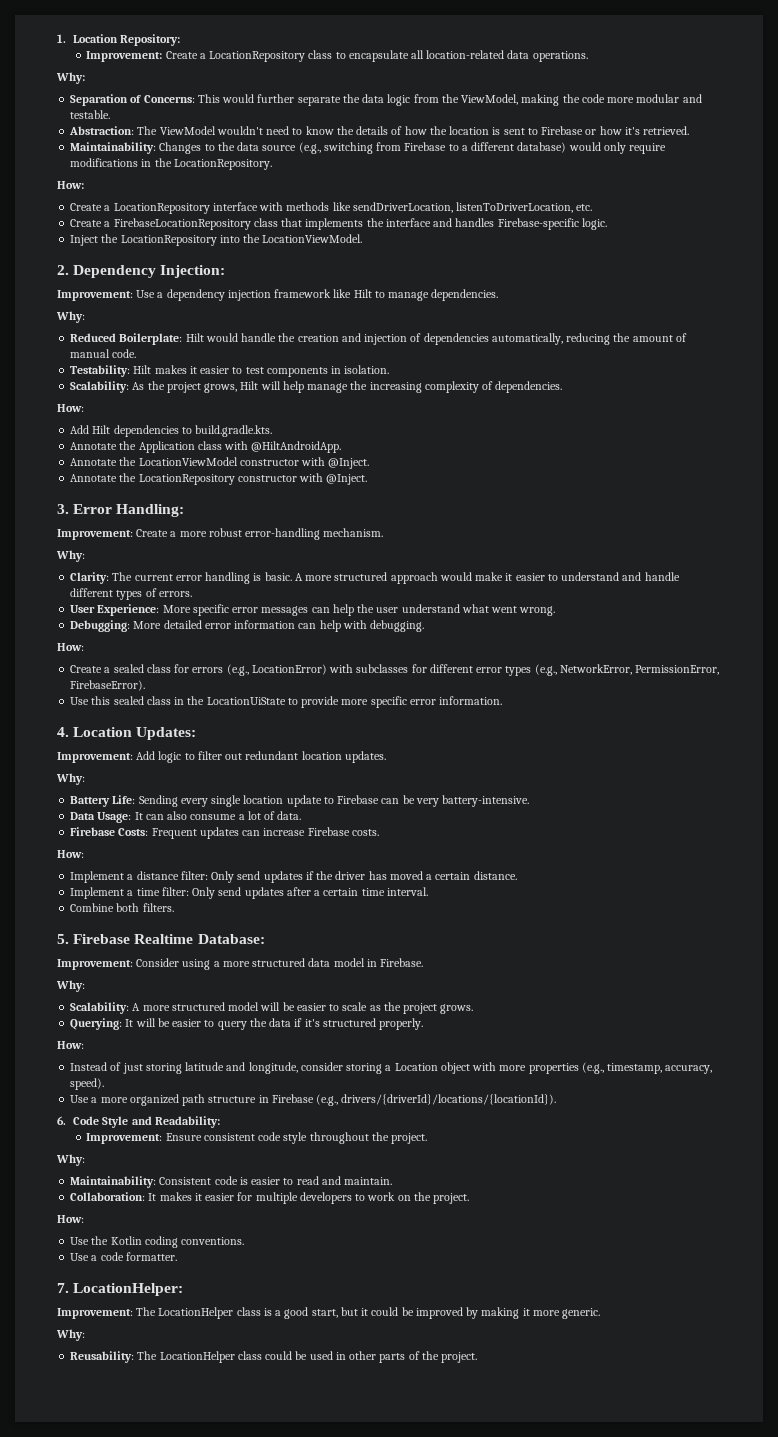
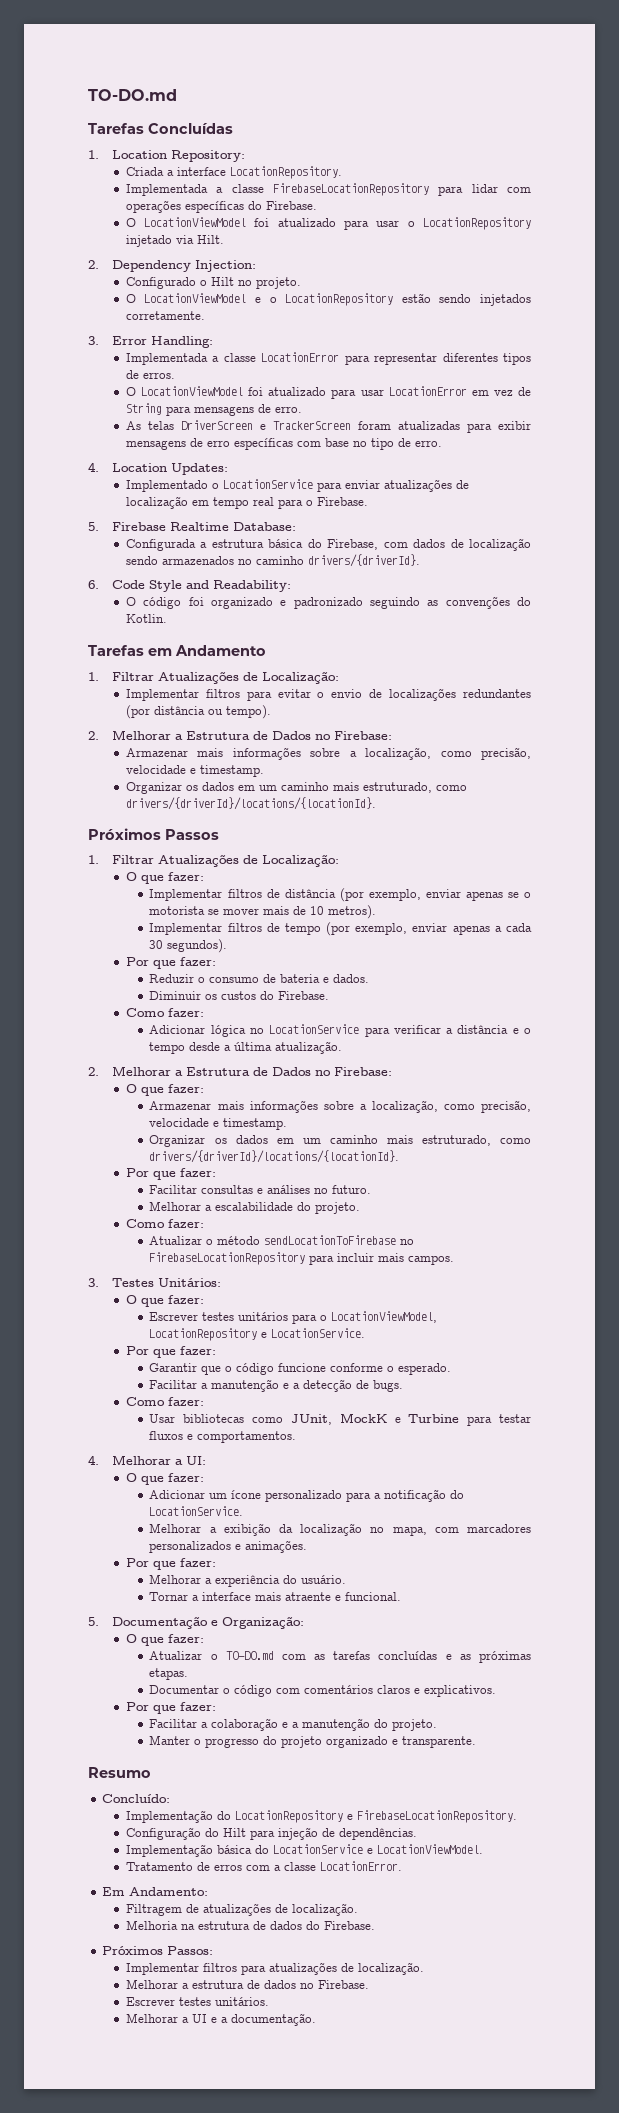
(57, 38) none -> [88,89,177,101] [88,123,233,134] TO-DO.md // Tarefas Concluídas //
[86,50,588,62] [56,72,85,84] [70,94,702,106] [70,110,111,119] [69,126,690,135] [70,142,667,154] [70,158,272,170] [57,181,84,189] [70,202,593,214] [70,218,607,230] [70,234,363,246] [57,265,226,278] [57,289,499,301] [56,311,85,323] [70,333,687,345] [70,349,137,358] [70,365,390,377] [70,381,563,393] [57,404,84,412] [70,425,273,437] [70,441,342,453] [70,457,370,469] [70,473,368,485] [57,504,185,517] [57,528,384,540] [56,550,85,562] [70,572,680,584] [70,588,192,600] [70,604,556,616] [70,620,425,632] [57,643,84,651] [70,664,720,676] [70,680,146,691] [70,696,503,708] [57,727,197,740] [57,751,386,763] [56,773,85,785] [70,795,530,807] [70,811,302,823] [70,827,379,839] [57,850,84,858] [70,871,517,883] [70,887,428,899] [70,903,174,912] [57,934,265,944] [57,958,424,970] [56,980,85,992] [70,1002,474,1014] [70,1018,424,1030] [57,1041,84,1049] [70,1062,713,1074] [70,1078,105,1090] [70,1094,557,1106] Improvement: Create a LocationRepository class to encapsulate all location-related data operations. // Why: // Separation of Concerns: This would further separate the data logic from the ViewModel, making the code more modular and testable. // Abstraction: The ViewModel wouldn't need to know the details of how the location is sent to Firebase or how it's retrieved. // Maintainability: Changes to the data source (e.g., switching from Firebase to a different database) would only require modifications in the LocationRepository. // How: // Create a LocationRepository interface with methods like sendDriverLocation, listenToDriverLocation, etc. // Create a FirebaseLocationRepository class that implements the interface and handles Firebase-specific logic. // Inject the LocationRepository into the LocationViewModel. // 2. Dependency Injection: // Improvement: Use a dependency injection framework like Hilt to manage dependencies. // Why: // Reduced Boilerplate: Hilt would handle the creation and injection of dependencies automatically, reducing the amount of manual code. // Testability: Hilt makes it easier to test components in isolation. // Scalability: As the project grows, Hilt will help manage the increasing complexity of dependencies. // How: // Add Hilt dependencies to build.gradle.kts. // Annotate the Application class with @HiltAndroidApp. // Annotate the LocationViewModel constructor with @Inject. // Annotate the LocationRepository constructor with @Inject. // 3. Error Handling: // Improvement: Create a more robust error-handling mechanism. // Why: // Clarity: The current error handling is basic. A more structured approach would make it easier to understand and handle different types of errors. // User Experience: More specific error messages can help the user understand what went wrong. // Debugging: More detailed error information can help with debugging. // How: // Create a sealed class for errors (e.g., LocationError) with subclasses for different error types (e.g., NetworkError, PermissionError, FirebaseError). // Use this sealed class in the LocationUiState to provide more specific error information. // 4. Location Updates: // Improvement: Add logic to filter out redundant location updates. // Why: // Battery Life: Sending every single location update to Firebase can be very battery-intensive. // Data Usage: It can also consume a lot of data. // Firebase Costs: Frequent updates can increase Firebase costs. // How: // Implement a distance filter: Only send updates if the driver has moved a certain distance. // Implement a time filter: Only send updates after a certain time interval. // Combine both filters. // 5. Firebase Realtime Database: // Improvement: Consider using a more structured data model in Firebase. // Why: // Scalability: A more structured model will be easier to scale as the project grows. // Querying: It will be easier to query the data if it's structured properly. // How: // Instead of just storing latitude and longitude, consider storing a Location object with more properties (e.g., timestamp, accuracy, speed). // Use a more organized path structure in Firebase (e.g., drivers/{driverId}/locations/{locationId}). -> [125,166,342,179] [125,183,531,196] [125,200,317,213] [125,217,531,230] [125,235,224,247] [88,260,256,272] [125,277,301,289] [125,293,531,306] [125,311,205,320] [88,336,213,348] [125,352,531,365] [125,370,175,379] [125,386,531,399] [125,403,302,416] [125,420,531,433] [125,438,442,450] [88,462,228,475] [125,479,469,492] [125,496,368,509] [88,522,296,531] [125,538,531,551] [125,554,420,567] Criada a interface LocationRepository. // Implementada a classe FirebaseLocationRepository para lidar com operações específicas do Firebase. // O LocationViewModel foi atualizado para usar o LocationRepository injetado via Hilt. // 2. Dependency Injection: // Configurado o Hilt no projeto. // O LocationViewModel e o LocationRepository estão sendo injetados corretamente. // 3. Error Handling: // Implementada a classe LocationError para representar diferentes tipos de erros. // O LocationViewModel foi atualizado para usar LocationError em vez de String para mensagens de erro. // As telas DriverScreen e TrackerScreen foram atualizadas para exibir mensagens de erro específicas com base no tipo de erro. // 4. Location Updates: // Implementado o LocationService para enviar atualizações de localização em tempo real para o Firebase. // 5. Firebase Realtime Database: // Configurada a estrutura básica do Firebase, com dados de localização sendo armazenados no caminho drivers/{driverId}.
[86,1132,427,1144] [56,1154,85,1166] [70,1176,393,1188] [70,1192,470,1204] [57,1215,84,1223] [70,1236,245,1248] [70,1252,177,1261] [57,1283,184,1296] [57,1307,601,1319] [56,1329,85,1341] [70,1351,478,1363] Improvement: Ensure consistent code style throughout the project. // Why: // Maintainability: Consistent code is easier to read and maintain. // Collaboration: It makes it easier for multiple developers to work on the project. // How: // Use the Kotlin coding conventions. // Use a code formatter. // 7. LocationHelper: // Improvement: The LocationHelper class is a good start, but it could be improved by making it more generic. // Why: // Reusability: The LocationHelper class could be used in other parts of the project. -> [125,596,531,609] [125,614,167,623] [88,645,266,656] [88,671,339,684] [125,688,531,701] [125,705,271,719] [88,730,392,740] [125,747,531,760] [125,765,264,777] [125,782,467,794] [125,797,376,810] [88,828,219,840] [88,854,339,867] [125,872,204,884] [149,888,531,902] [149,905,377,919] [149,922,532,936] [149,939,228,953] [125,957,216,969] [149,974,370,983] [149,991,330,1000] [125,1008,204,1017] [149,1024,531,1037] [149,1041,343,1054] [88,1066,392,1076] [125,1084,204,1096] [149,1100,531,1113] [149,1118,288,1130] [149,1135,531,1147] [149,1150,400,1163] [125,1168,216,1180] [149,1185,372,1194] [149,1201,361,1214] [125,1219,204,1228] [149,1235,415,1245] [149,1252,455,1265] [88,1278,221,1287] [125,1295,204,1307] [149,1311,438,1324] [149,1328,366,1341] [125,1346,216,1358] [149,1363,452,1375] [149,1379,404,1392] [125,1397,204,1406] [149,1413,531,1426] [149,1431,297,1443] [88,1455,206,1465] [125,1473,204,1485] [149,1489,465,1502] [149,1506,244,1516] [149,1523,531,1536] [149,1540,308,1553] [125,1558,216,1570] [149,1574,347,1587] [149,1592,402,1601] [88,1616,304,1629] [125,1634,204,1646] [149,1651,531,1663] [149,1668,189,1680] [149,1685,497,1697] [125,1702,216,1714] [149,1718,438,1731] [149,1735,477,1748] [88,1767,151,1778] [102,1794,171,1803] [125,1810,517,1823] [125,1827,417,1840] [125,1844,483,1857] [125,1861,402,1871] [102,1887,209,1896] [125,1903,358,1916] [125,1920,375,1930] [102,1946,214,1955] [125,1962,424,1975] [125,1979,369,1989] [125,1997,269,2006] [125,2013,316,2026] O código foi organizado e padronizado seguindo as convenções do Kotlin. // Tarefas em Andamento // 1. Filtrar Atualizações de Localização: // Implementar filtros para evitar o envio de localizações redundantes (por distância ou tempo). // 2. Melhorar a Estrutura de Dados no Firebase: // Armazenar mais informações sobre a localização, como precisão, velocidade e timestamp. // Organizar os dados em um caminho mais estruturado, como drivers/{driverId}/locations/{locationId}. // Próximos Passos // 1. Filtrar Atualizações de Localização: // O que fazer: // Implementar filtros de distância (por exemplo, enviar apenas se o motorista se mover mais de 10 metros). // Implementar filtros de tempo (por exemplo, enviar apenas a cada 30 segundos). // Por que fazer: // Reduzir o consumo de bateria e dados. // Diminuir os custos do Firebase. // Como fazer: // Adicionar lógica no LocationService para verificar a distância e o tempo desde a última atualização. // 2. Melhorar a Estrutura de Dados no Firebase: // O que fazer: // Armazenar mais informações sobre a localização, como precisão, velocidade e timestamp. // Organizar os dados em um caminho mais estruturado, como drivers/{driverId}/locations/{locationId}. // Por que fazer: // Facilitar consultas e análises no futuro. // Melhorar a escalabilidade do projeto. // Como fazer: // Atualizar o método sendLocationToFirebase no FirebaseLocationRepository para incluir mais campos. // 3. Testes Unitários: // O que fazer: // Escrever testes unitários para o LocationViewModel, LocationRepository e LocationService. // Por que fazer: // Garantir que o código funcione conforme o esperado. // Facilitar a manutenção e a detecção de bugs. // Como fazer: // Usar bibliotecas como JUnit, MockK e Turbine para testar fluxos e comportamentos. // 4. Melhorar a UI: // O que fazer: // Adicionar um ícone personalizado para a notificação do LocationService. // Melhorar a exibição da localização no mapa, com marcadores personalizados e animações. // Por que fazer: // Melhorar a experiência do usuário. // Tornar a interface mais atraente e funcional. // 5. Documentação e Organização: // O que fazer: // Atualizar o TO-DO.md com as tarefas concluídas e as próximas etapas. // Documentar o código com comentários claros e explicativos. // Por que fazer: // Facilitar a colaboração e a manutenção do projeto. // Manter o progresso do projeto organizado e transparente. // Resumo // Concluído: // Implementação do LocationRepository e FirebaseLocationRepository. // Configuração do Hilt para injeção de dependências. // Implementação básica do LocationService e LocationViewModel. // Tratamento de erros com a classe LocationError. // Em Andamento: // Filtragem de atualizações de localização. // Melhoria na estrutura de dados do Firebase. // Próximos Passos: // Implementar filtros para atualizações de localização. // Melhorar a estrutura de dados no Firebase. // Escrever testes unitários. // Melhorar a UI e a documentação.

